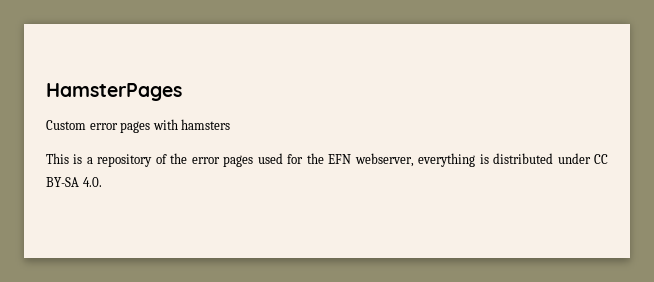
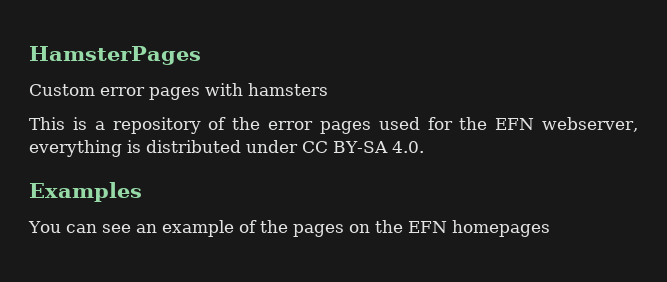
(102, 182) none -> [29,182,142,202] [28,220,550,237] // Examples // You can see an example of the pages on the EFN homepages

